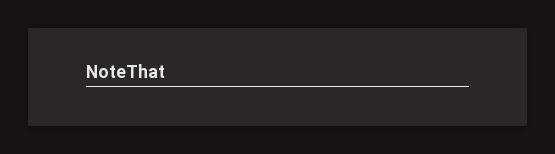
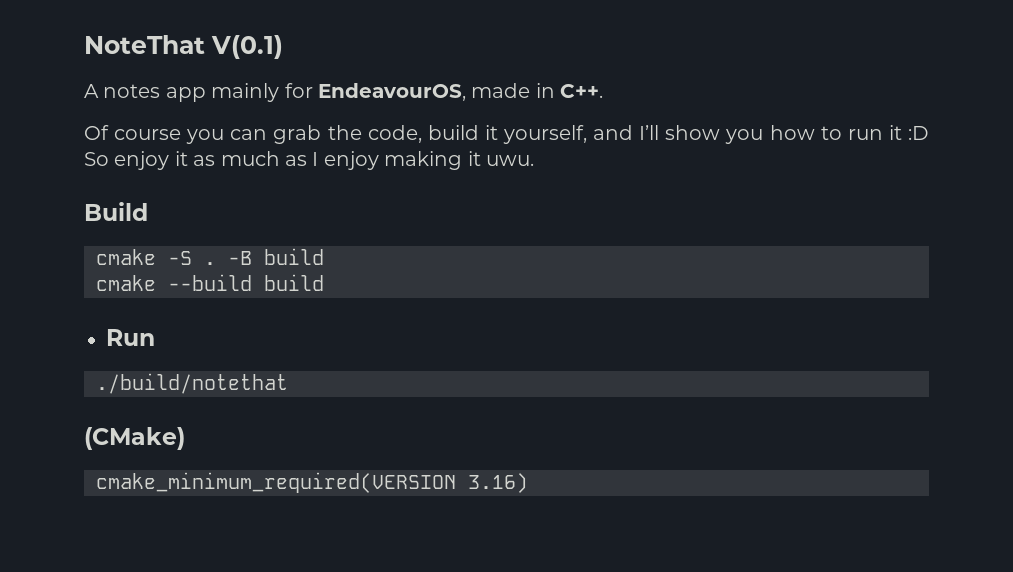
(165, 71) none -> [211,35,283,59] [84,83,604,102] [84,125,929,144] [84,151,534,170] [84,202,148,221] [96,248,324,265] [96,274,324,291] [106,329,155,346] [96,373,288,394] [84,427,185,450] [96,472,528,493] V(0.1) // A notes app mainly for EndeavourOS, made in C++. // Of course you can grab the code, build it yourself, and I’ll show you how to run it :D So enjoy it as much as I enjoy making it uwu. // Build // cmake -S . -B build // cmake --build build // Run // ./build/notethat // (CMake) // cmake_minimum_required(VERSION 3.16)

